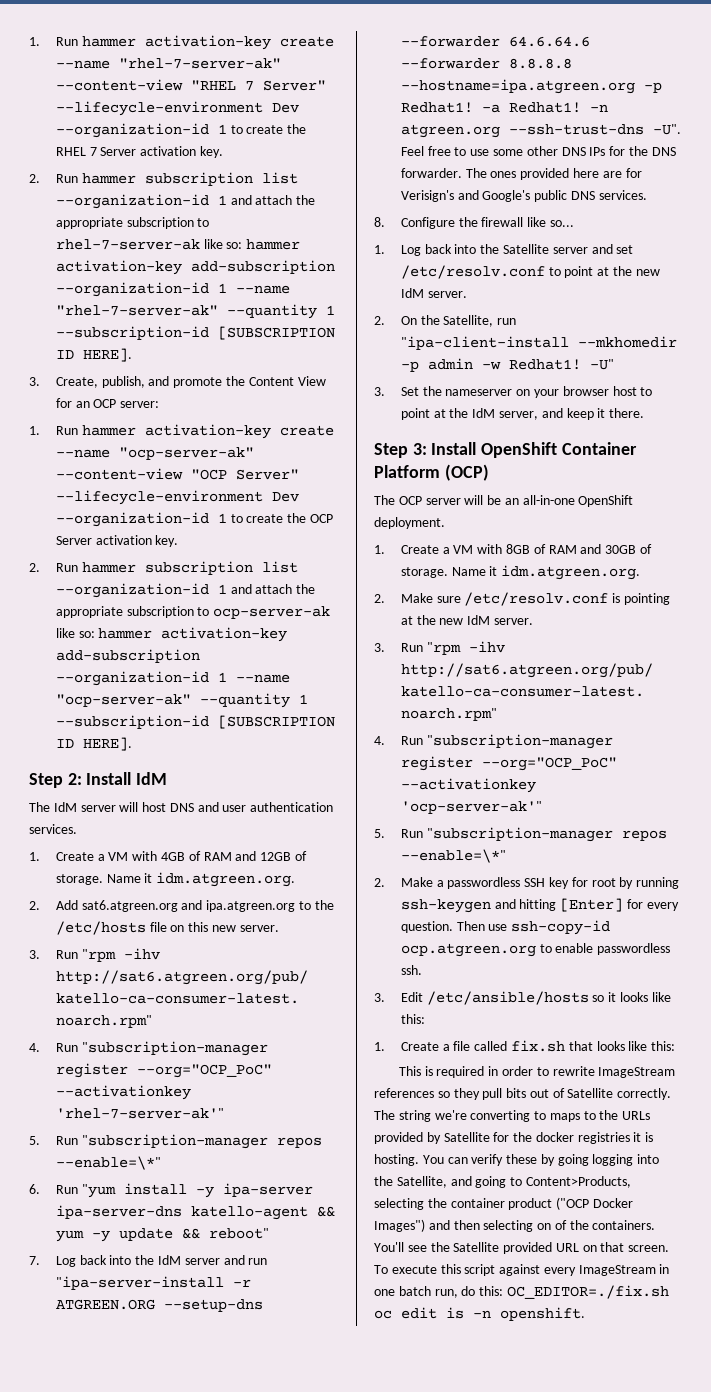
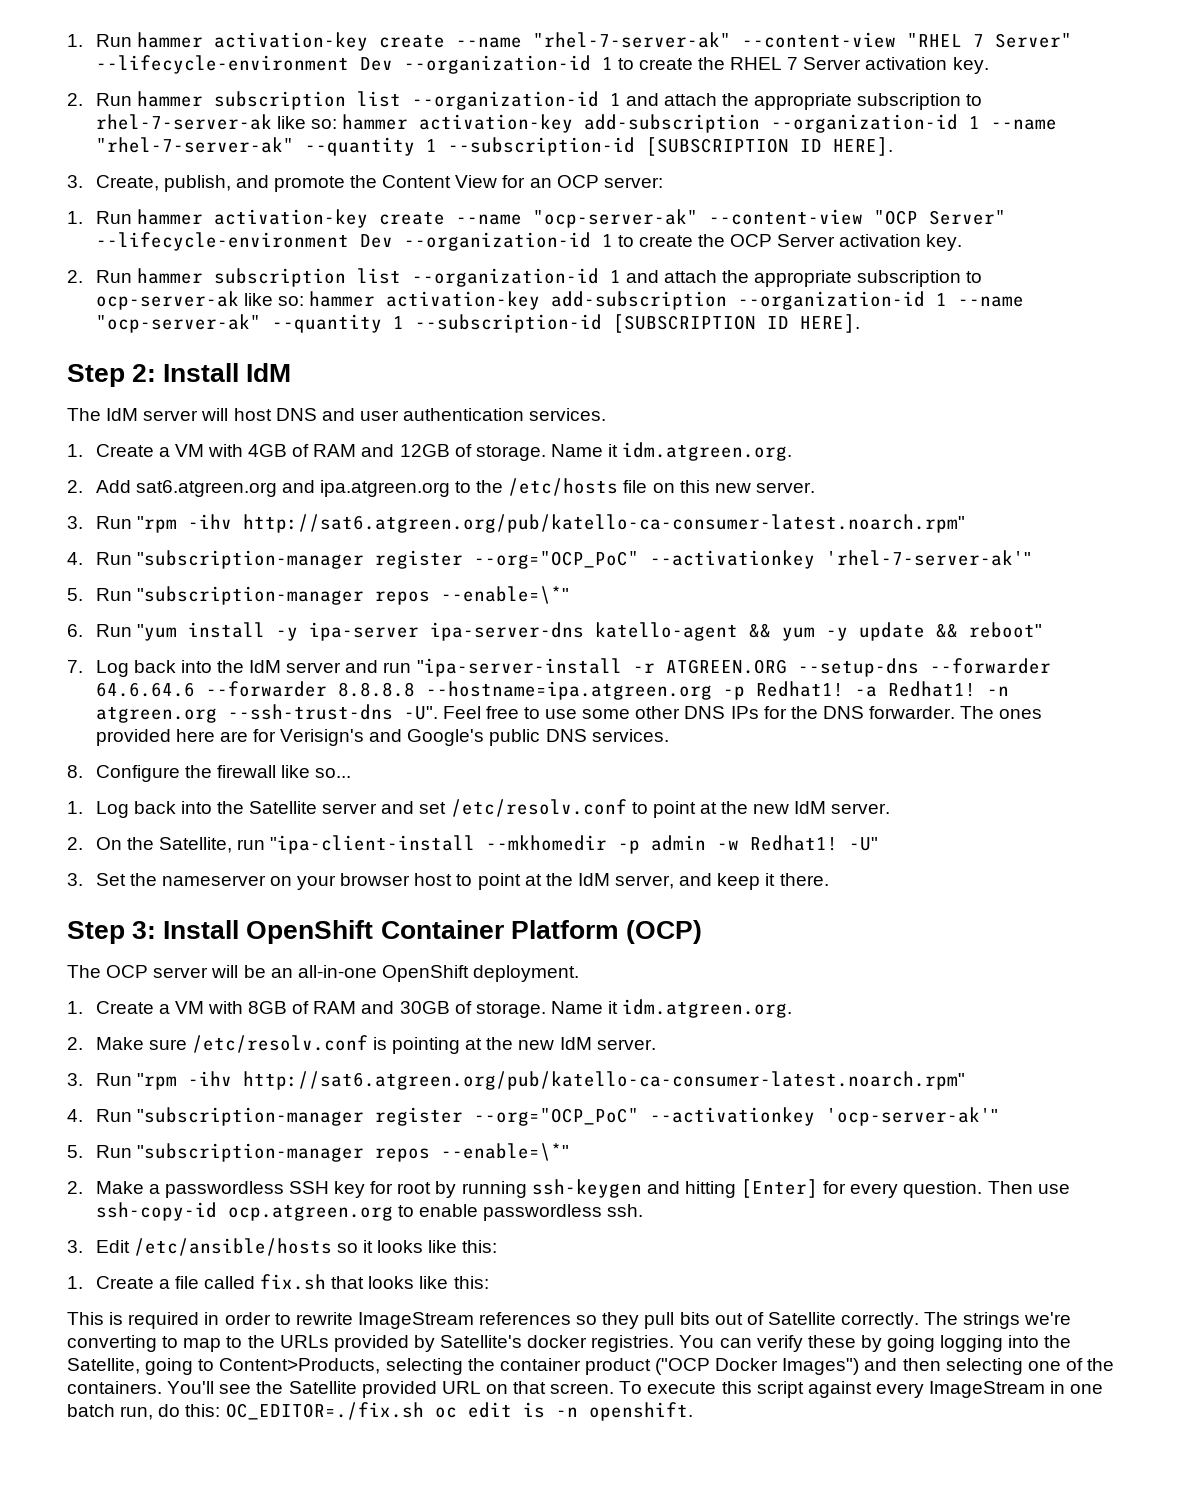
[398,1110,431,1122] string -> [963,1312,1021,1329] strings
[549,1113,580,1122] maps -> [183,1338,222,1352] map
[443,1132,654,1144] [374,1154,419,1166] Satellite for the docker registries it is hosting. -> [440,1335,675,1352] Satellite's docker registries.
[450,1176,472,1186] and -> (140, 1366) none
[537,1223,552,1230] on -> [1027,1361,1061,1371] one

